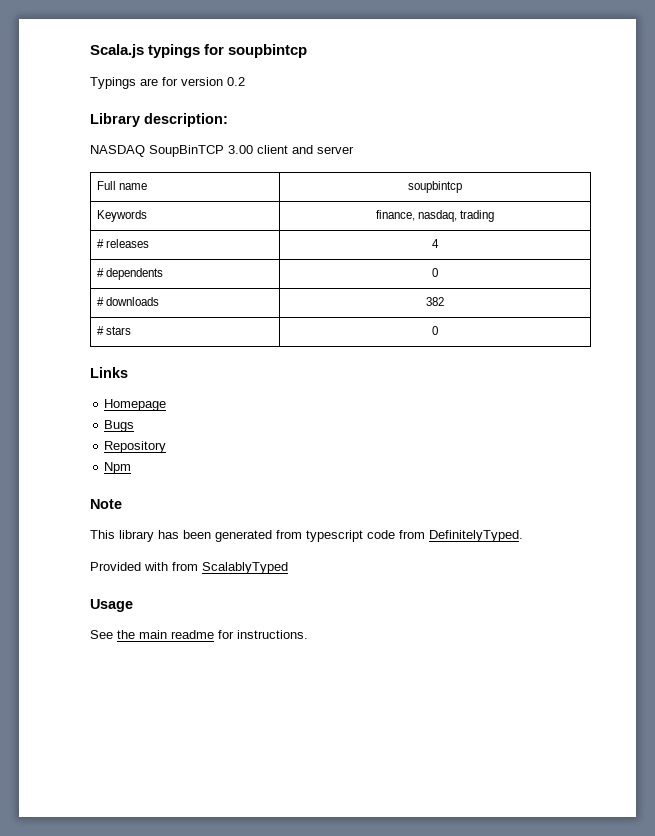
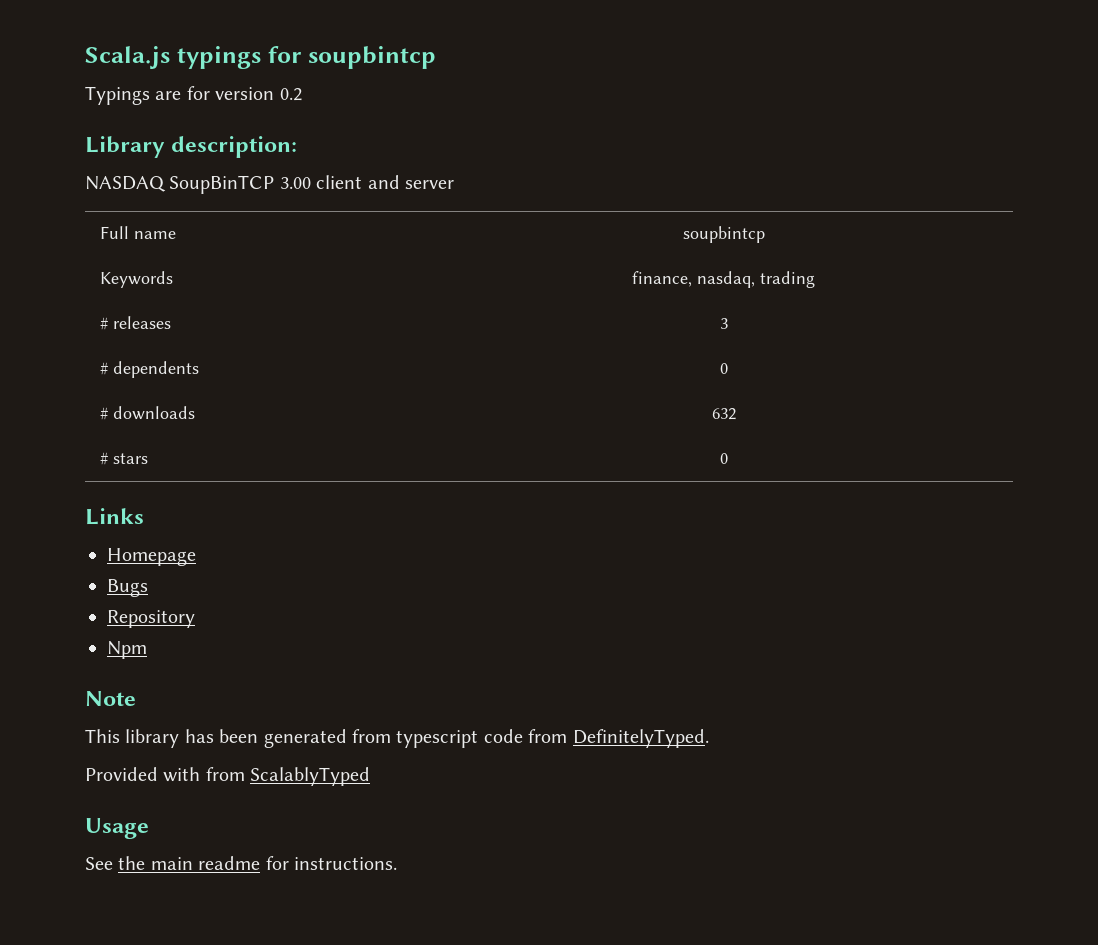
[432,239,439,248] 4 -> [719,318,728,329] 3
[426,297,444,306] 382 -> [711,408,736,420] 632

